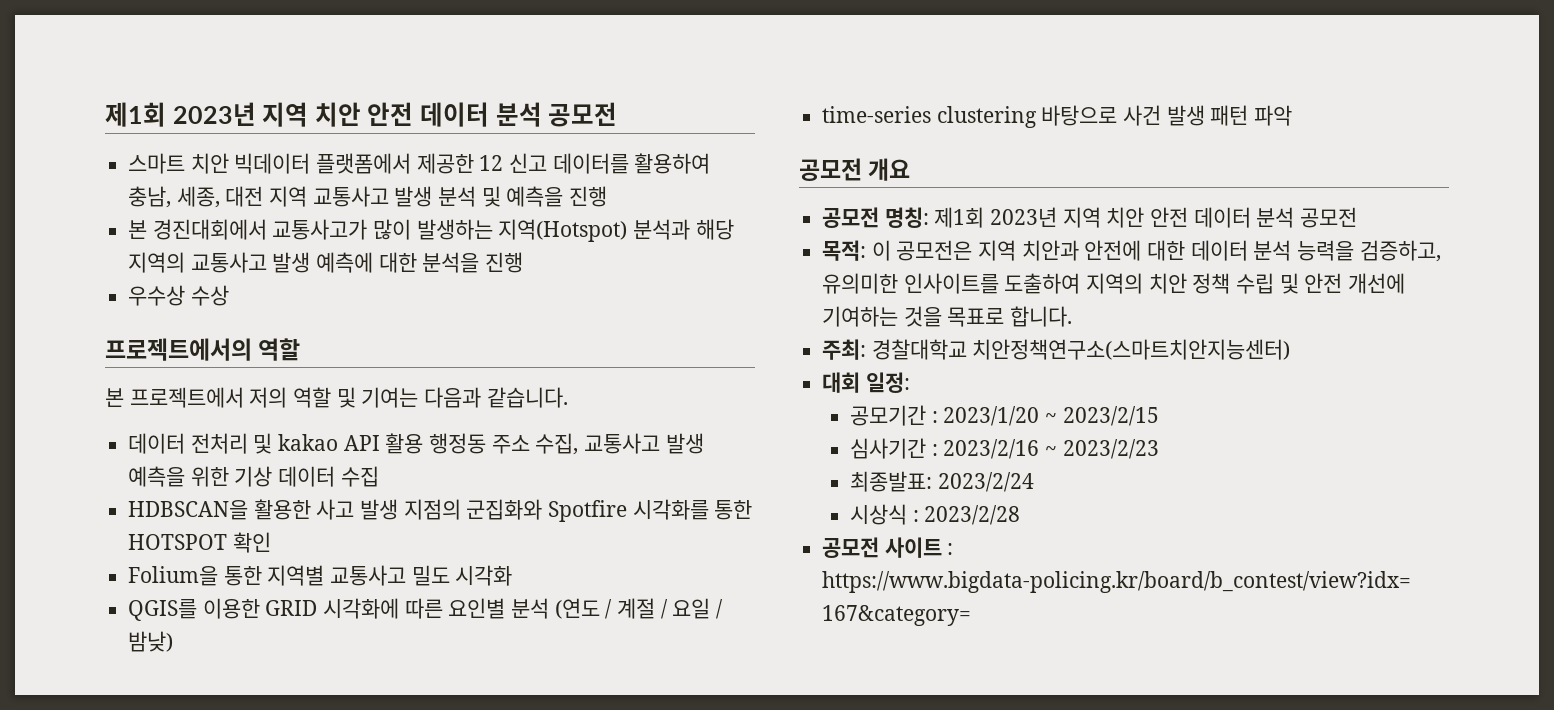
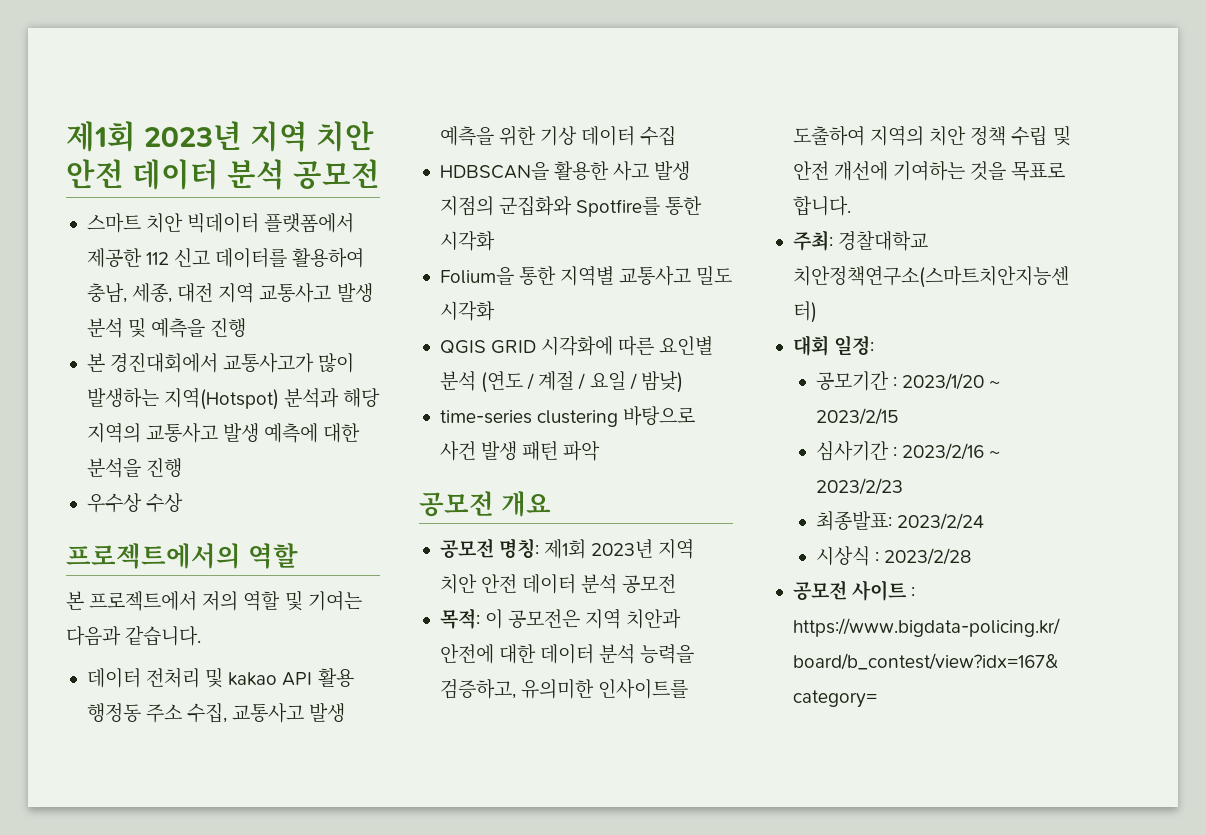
[479,155,504,171] 12 -> [146,252,170,265] 112
[548,499,753,522] [128,532,271,553] Spotfire 시각화를 통한 HOTSPOT 확인 -> [576,196,703,217] [439,231,495,251] Spotfire를 통한 시각화
[128,598,260,621] QGIS를 이용한 -> [439,340,486,354] QGIS

